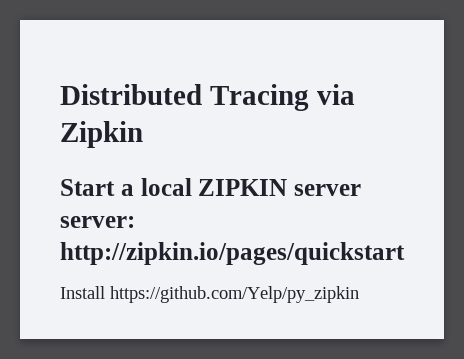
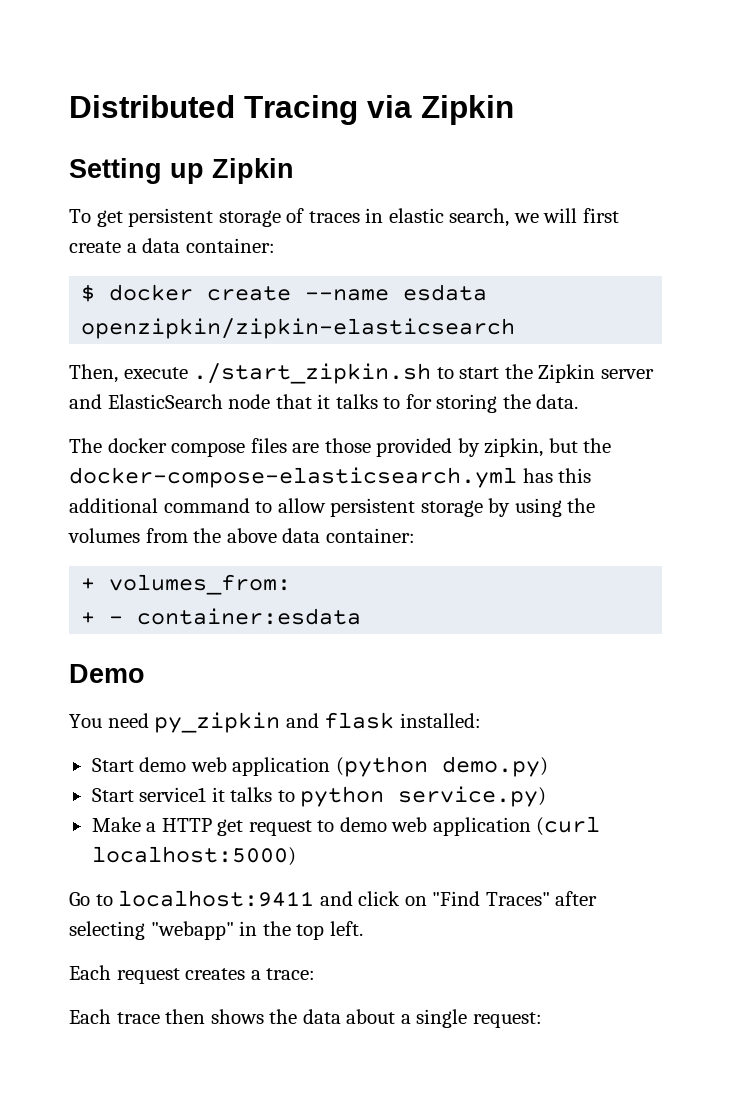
[60,178,361,196] [60,216,135,228] [60,242,405,265] [60,286,359,303] Start a local ZIPKIN server server: http://zipkin.io/pages/quickstart // Install https://github.com/Yelp/py_zipkin -> [69,158,294,184] [69,208,619,227] [69,238,275,253] [81,284,488,302] [81,318,516,339] [69,363,654,384] [69,394,579,413] [69,438,612,457] [69,467,592,488] [69,498,596,517] [68,528,415,543] [81,574,292,595] [81,608,362,625] [69,664,145,683] [69,712,481,733] [91,756,548,777] [91,786,547,807] [91,816,601,836] [91,846,296,866] [69,890,598,907] [69,921,363,940] [69,965,316,984] [69,1009,542,1028] Setting up Zipkin // To get persistent storage of traces in elastic search, we will first create a data container: // $ docker create --name esdata openzipkin/zipkin-elasticsearch // Then, execute ./start_zipkin.sh to start the Zipkin server and ElasticSearch node that it talks to for storing the data. // The docker compose files are those provided by zipkin, but the docker-compose-elasticsearch.yml has this additional command to allow persistent storage by using the volumes from the above data container: // + volumes_from: // + - container:esdata // Demo // You need py_zipkin and flask installed: // Start demo web application (python demo.py) // Start service1 it talks to python service.py) // Make a HTTP get request to demo web application (curl localhost:5000) // Go to localhost:9411 and click on "Find Traces" after selecting "webapp" in the top left. // Each request creates a trace: // Each trace then shows the data about a single request:

